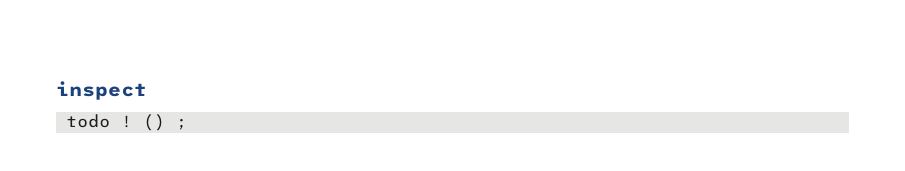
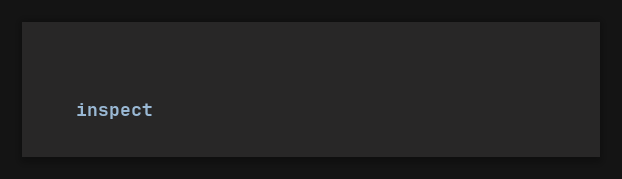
[66,114,188,131] // todo ! () ; -> (153, 111) none

